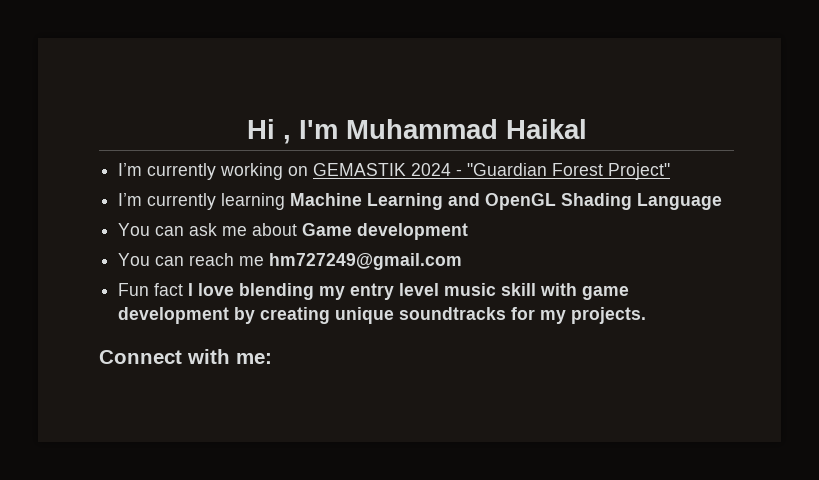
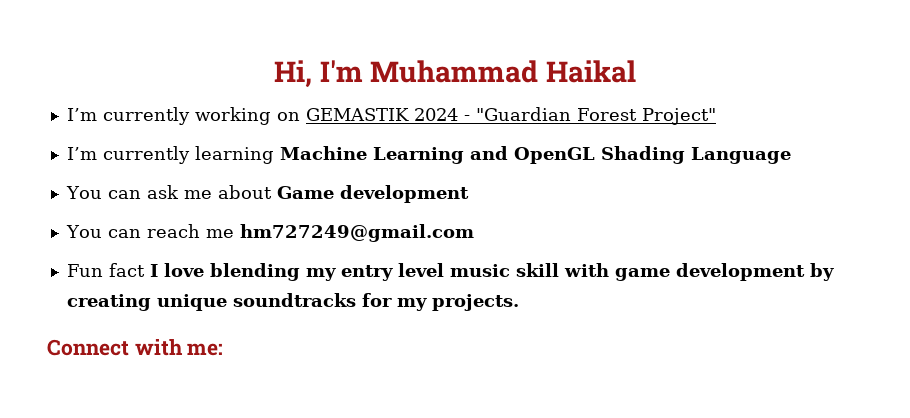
[246,119,291,144] Hi , -> [273,60,312,88] Hi,

